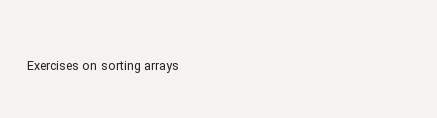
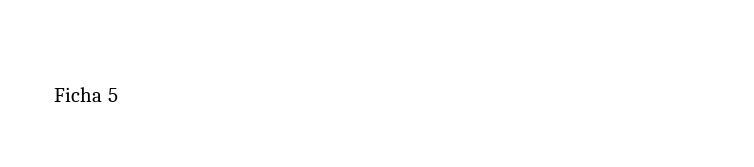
[27,61,180,73] Exercises on sorting arrays -> [54,87,118,102] Ficha 5

